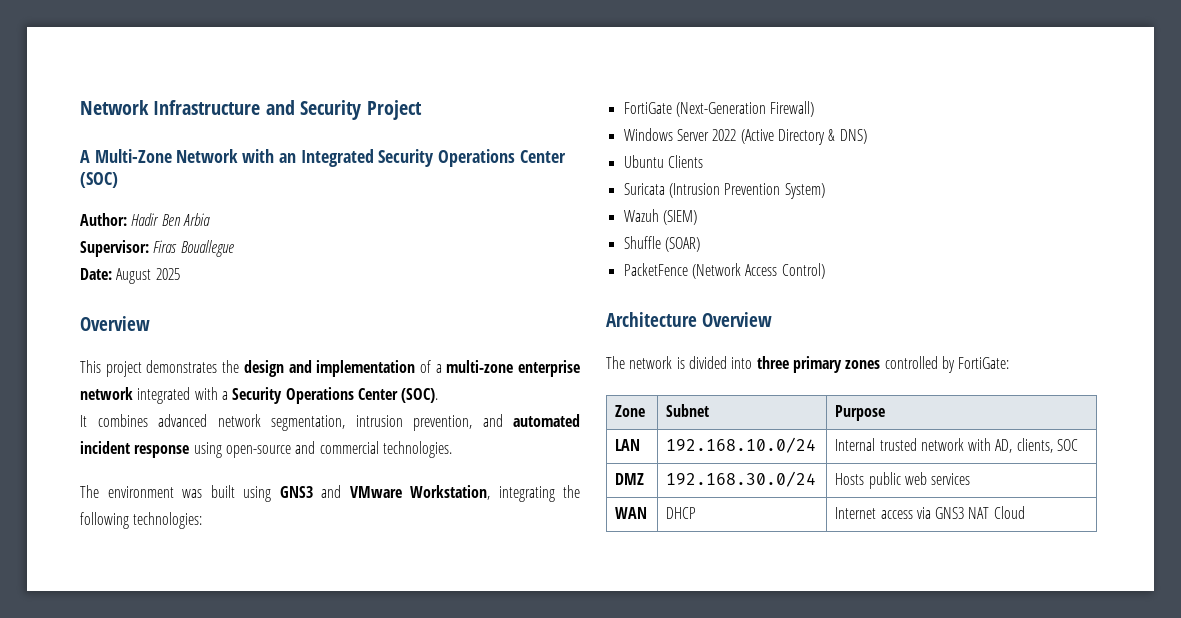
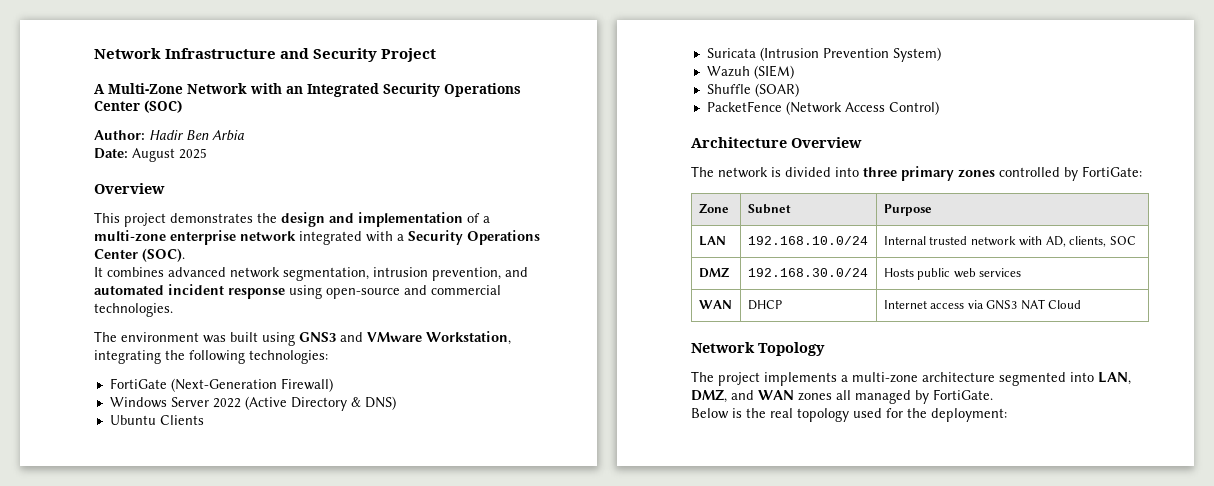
[80,240,234,257] // Supervisor: Firas Bouallegue -> (244, 135) none
(1025, 512) none -> [691,342,825,356] [691,371,1131,386] [691,389,993,404] [691,408,1007,422] // Network Topology // The project implements a multi-zone architecture segmented into LAN, DMZ, and WAN zones all managed by FortiGate. // Below is the real topology used for the deployment:

